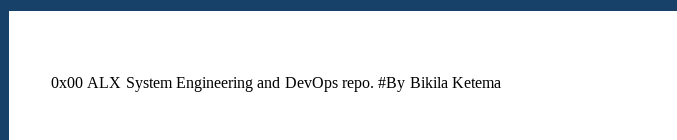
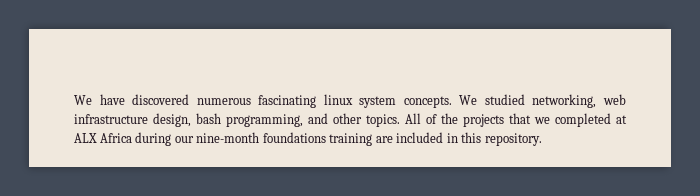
[51,77,501,92] 0x00 ALX System Engineering and DevOps repo. #By Bikila Ketema -> [74,94,626,108] [74,113,627,127] [74,132,542,146] We have discovered numerous fascinating linux system concepts. We studied networking, web infrastructure design, bash programming, and other topics. All of the projects that we completed at ALX Africa during our nine-month foundations training are included in this repository.

